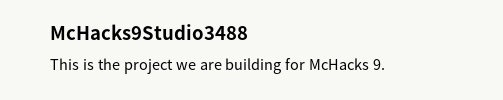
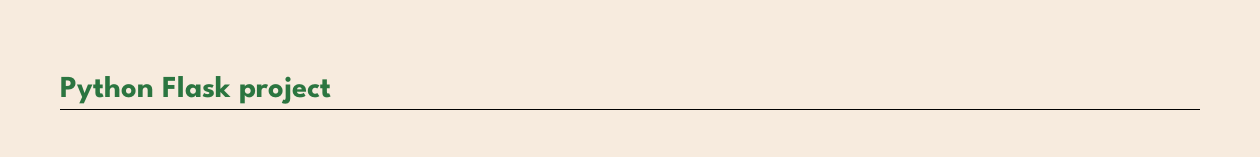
[50,24,248,40] [50,58,386,74] McHacks9Studio3488 // This is the project we are building for McHacks 9. -> [60,76,332,104] Python Flask project

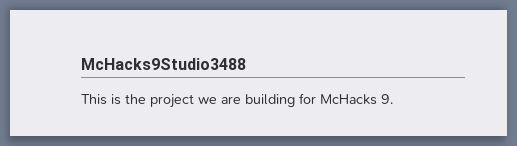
[60,76,332,104] Python Flask project -> [81,58,246,70] [81,93,393,108] McHacks9Studio3488 // This is the project we are building for McHacks 9.

